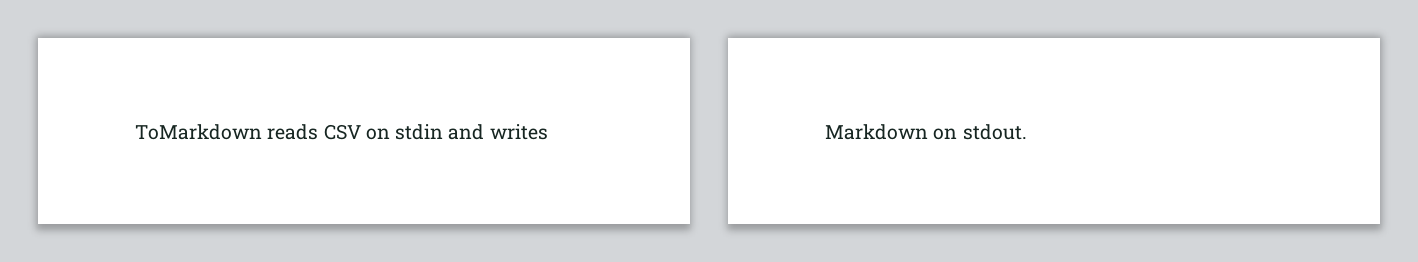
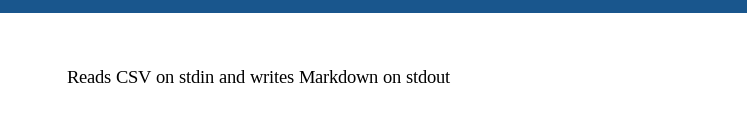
[135,124,319,140] ToMarkdown reads -> [67,70,111,83] Reads
[962,124,1027,140] stdout. -> [406,70,451,83] stdout

